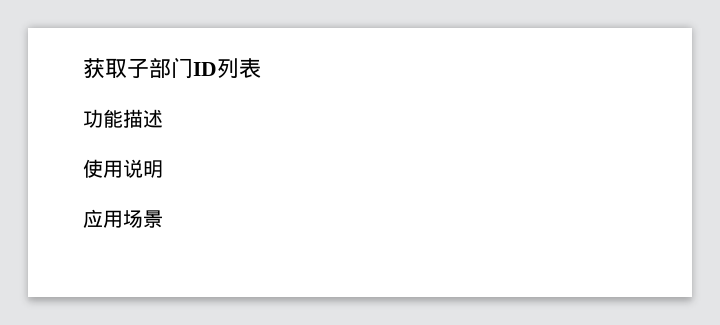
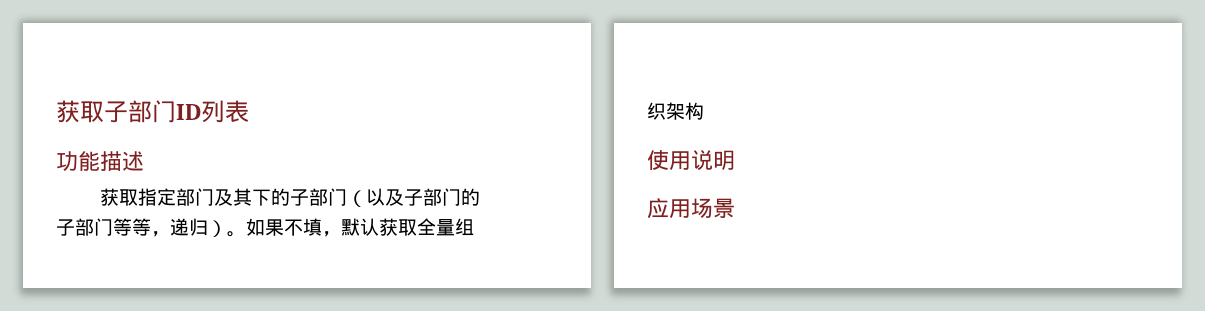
(163, 118) none -> [99,188,480,207] [56,218,474,237] [647,102,704,120] // 获取指定部门及其下的子部门（以及子部门的子部门等等，递归）。如果不填，默认获取全量组织架构

